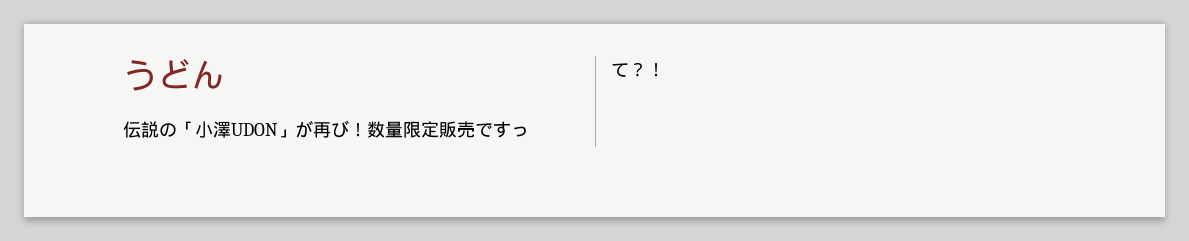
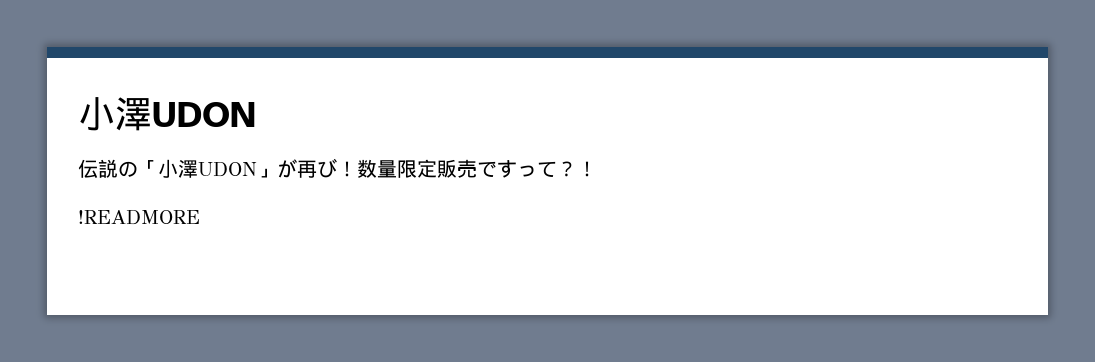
[123,58,225,91] うどん -> [78,97,256,131] 小澤UDON
(665, 70) none -> [78,209,200,225] // !READMORE

